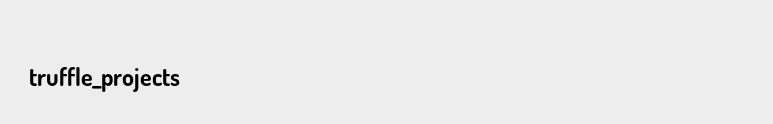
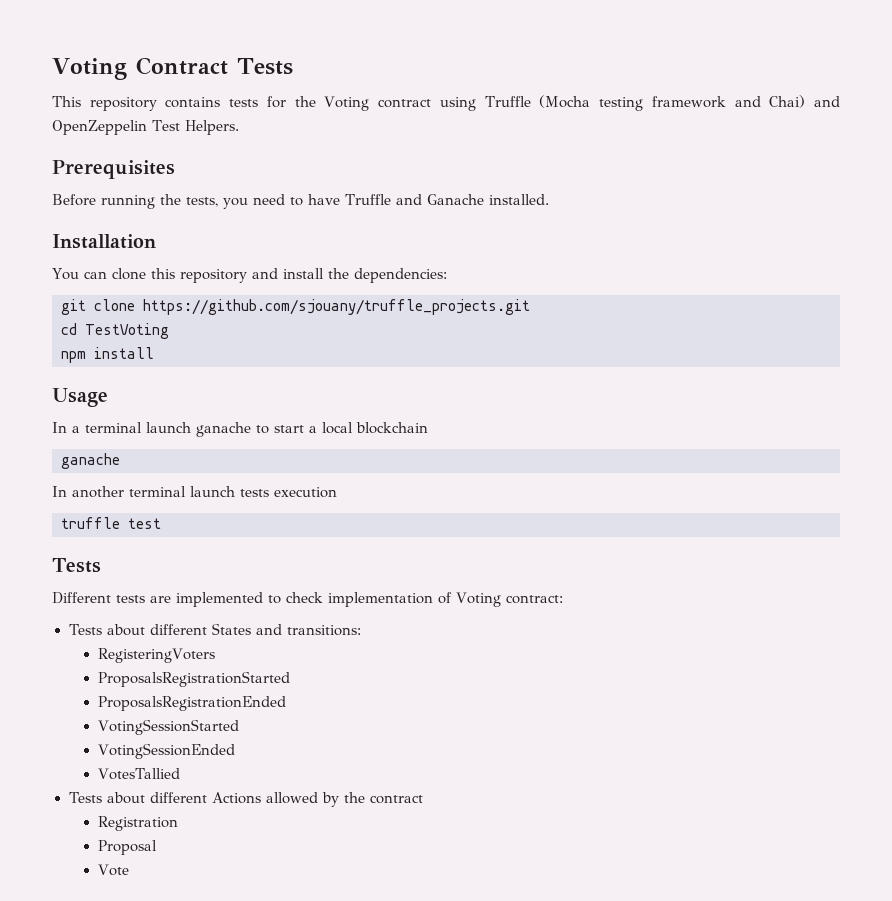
[29,67,180,92] truffle_projects -> [52,57,293,80] [52,95,840,111] [52,120,239,135] [52,160,175,179] [52,194,549,209] [52,234,156,249] [52,268,447,283] [61,299,530,315] [61,323,169,339] [61,347,154,363] [52,388,108,407] [52,422,428,437] [61,453,120,469] [52,486,337,498] [61,517,161,529] [52,558,101,573] [52,592,563,607] [68,623,362,636] [97,648,215,663] [97,671,290,687] [97,696,286,711] [97,719,239,735] [97,743,235,759] [97,768,181,780] [68,792,424,807] [97,816,178,831] [97,840,157,855] [97,864,129,876] Voting Contract Tests // This repository contains tests for the Voting contract using Truffle (Mocha testing framework and Chai) and OpenZeppelin Test Helpers. // Prerequisites // Before running the tests, you need to have Truffle and Ganache installed. // Installation // You can clone this repository and install the dependencies: // git clone https://github.com/sjouany/truffle_projects.git // cd TestVoting // npm install // Usage // In a terminal launch ganache to start a local blockchain // ganache // In another terminal launch tests execution // truffle test // Tests // Different tests are implemented to check implementation of Voting contract: // Tests about different States and transitions: // RegisteringVoters // ProposalsRegistrationStarted // ProposalsRegistrationEnded // VotingSessionStarted // VotingSessionEnded // VotesTallied // Tests about different Actions allowed by the contract // Registration // Proposal // Vote

